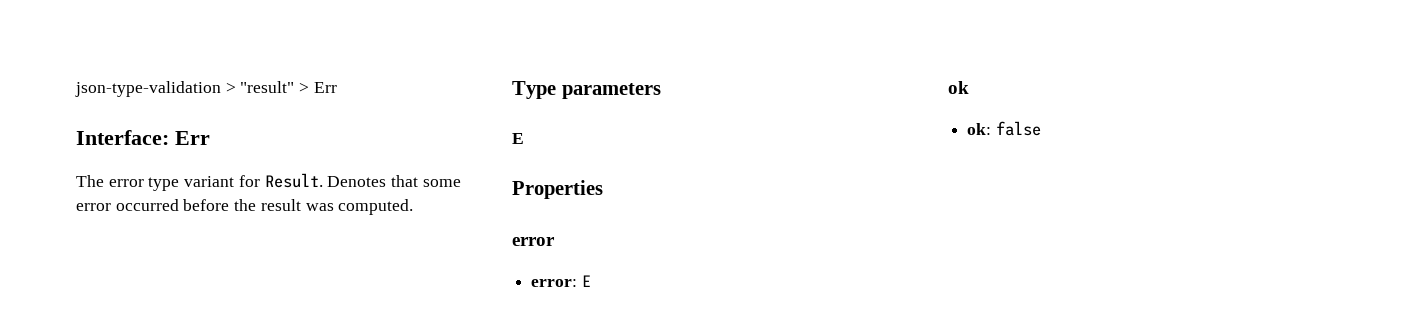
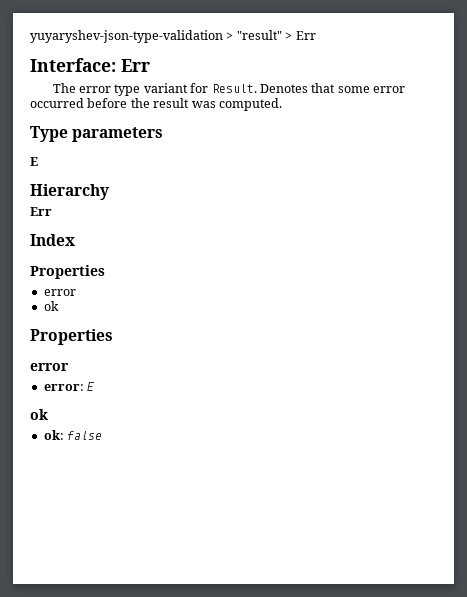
[75,81,221,97] json-type-validation -> [30,30,223,43] yuyaryshev-json-type-validation
(524, 138) none -> [30,184,109,200] [30,207,52,216] [30,234,75,246] [30,265,105,279] [43,289,76,296] [43,301,59,311] // Hierarchy // Err // Index // Properties // error // ok

